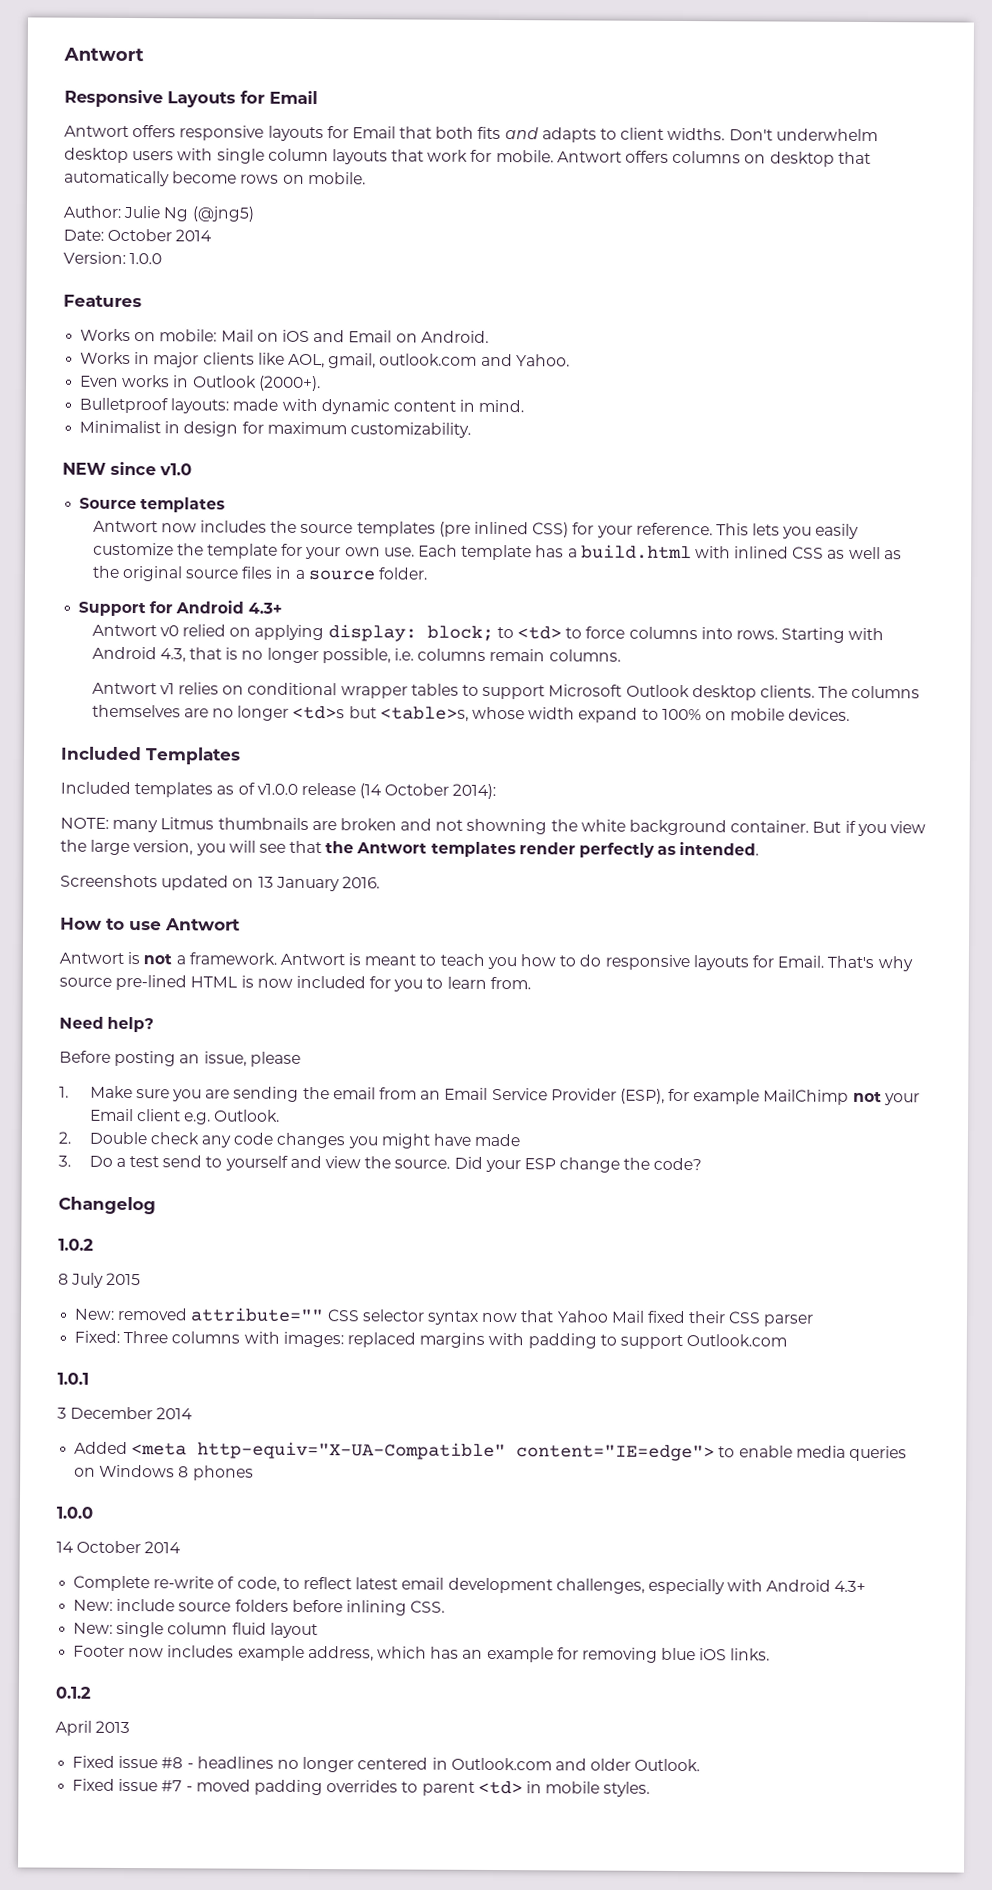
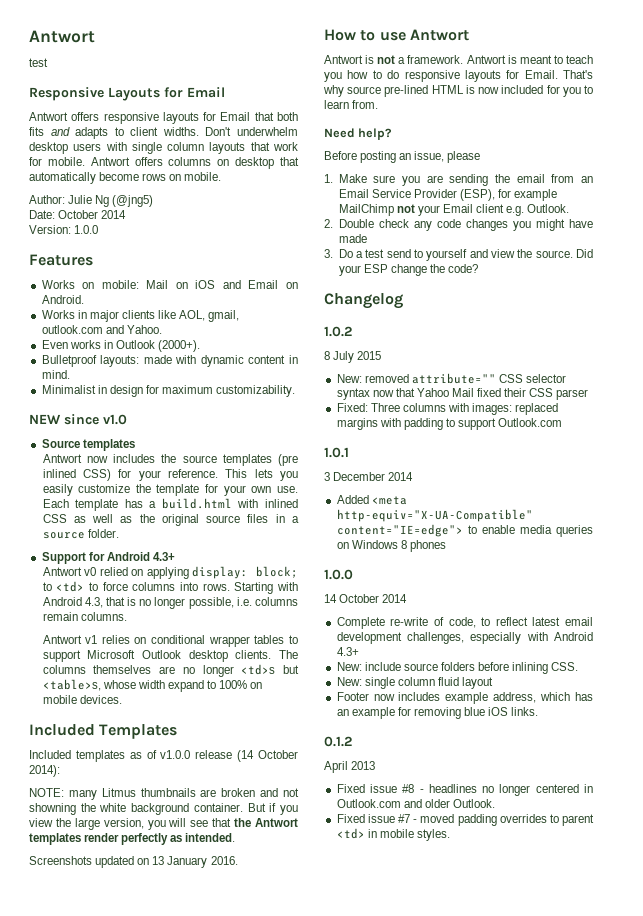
[63,47,144,62] Antwort -> [29,30,95,43] [29,58,48,67] Antwort // test

